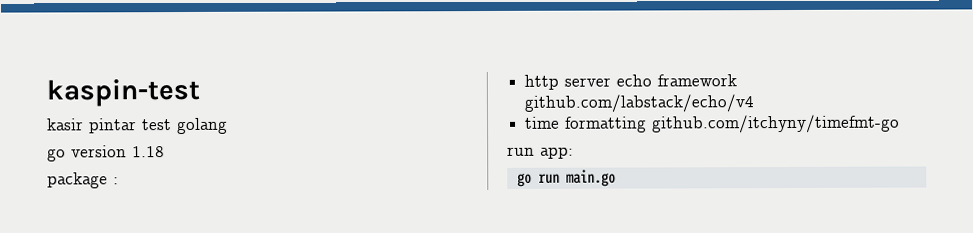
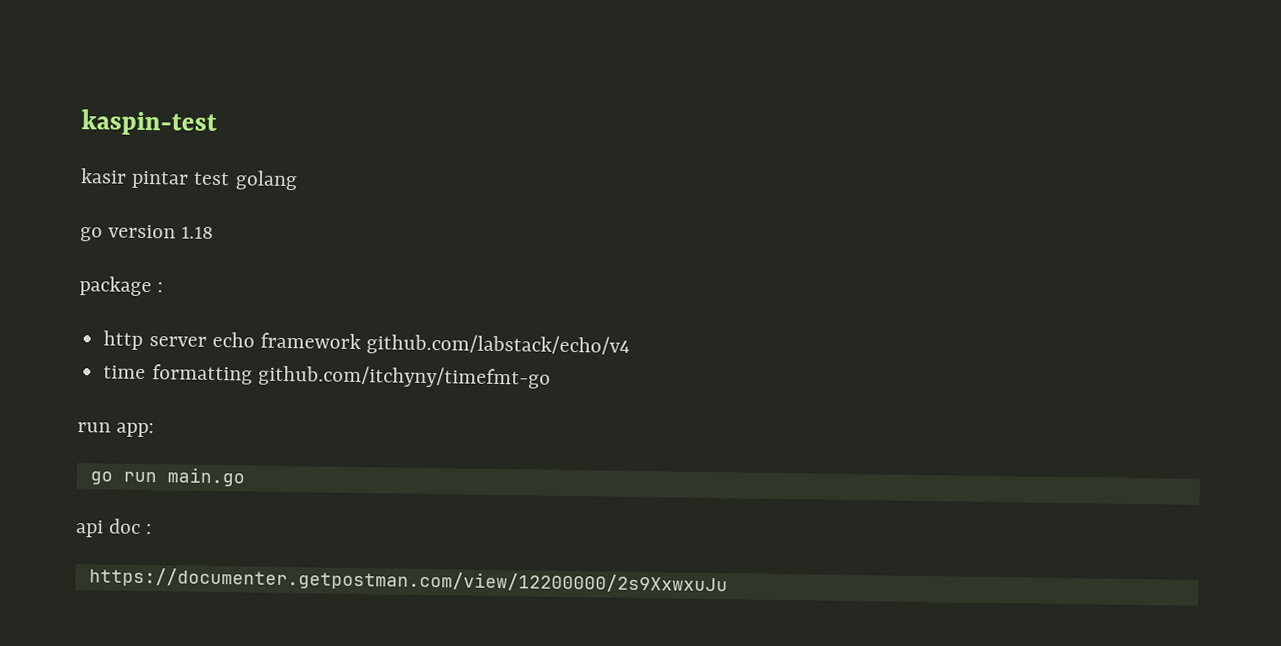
(616, 178) none -> [75,518,153,538] [88,567,728,595] // api doc : // https://documenter.getpostman.com/view/12200000/2s9XxwxuJu

